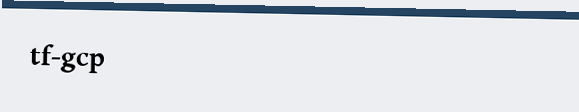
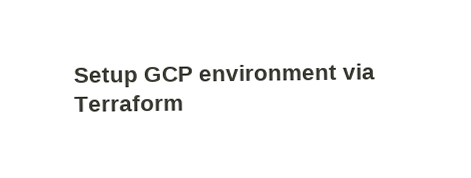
[29,43,106,74] tf-gcp -> [73,63,376,88] [74,94,184,112] Setup GCP environment via Terraform

